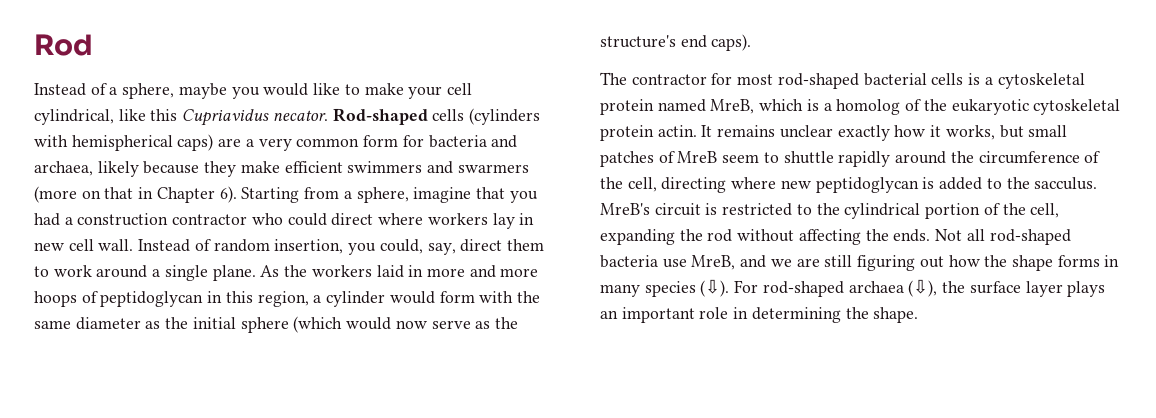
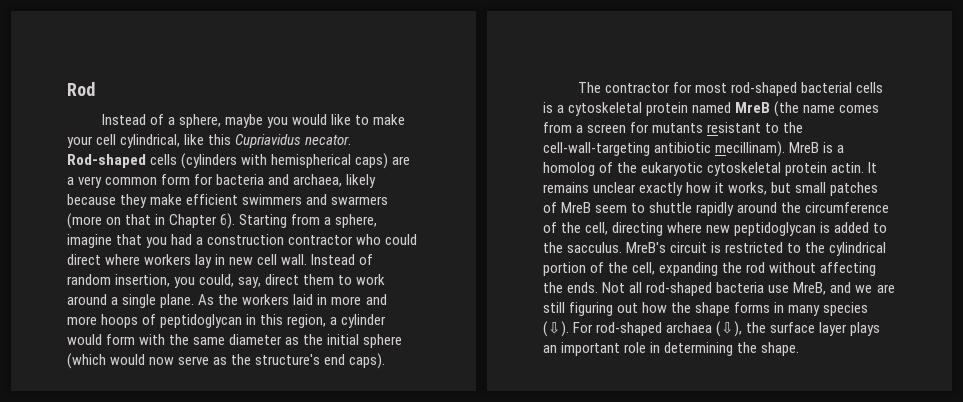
[710,99,804,114] MreB, which -> [735,101,880,117] [543,122,804,133] [543,141,820,157] MreB (the name comes from a screen for mutants resistant to the cell-wall-targeting antibiotic mecillinam). MreB

